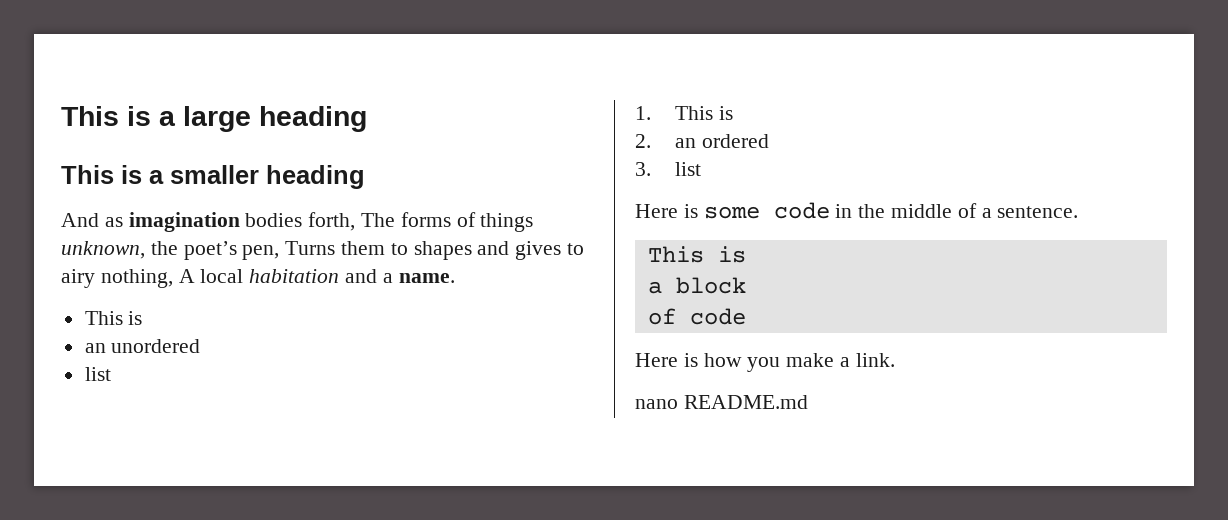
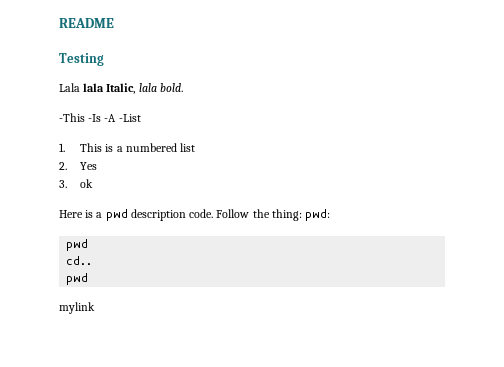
[61,106,367,132] [61,165,365,189] [61,212,534,232] [61,241,585,260] [61,269,455,288] [84,311,143,325] [84,339,201,353] [84,367,111,381] This is a large heading // This is a smaller heading // And as imagination bodies forth, The forms of things unknown, the poet’s pen, Turns them to shapes and gives to airy nothing, A local habitation and a name. // This is // an unordered // list -> [59,18,114,28] [59,53,104,66] [59,83,183,94] [59,113,141,122] README // Testing // Lala lala Italic, lala bold. // -This -Is -A -List
(733, 113) none -> [116,143,196,152] a numbered list
[674,134,769,148] an ordered -> [80,162,98,170] Yes
[674,162,701,176] [635,202,1079,219] [647,246,746,263] [647,277,746,294] [647,308,746,325] [635,353,895,372] [635,395,808,409] list // Here is some code in the middle of a sentence. // This is // a block // of code // Here is how you make a link. // nano README.md -> [80,179,94,188] [59,209,331,221] [66,239,89,251] [66,256,93,265] [66,273,89,285] [59,302,95,314] ok // Here is a pwd description code. Follow the thing: pwd: // pwd // cd.. // pwd // mylink

